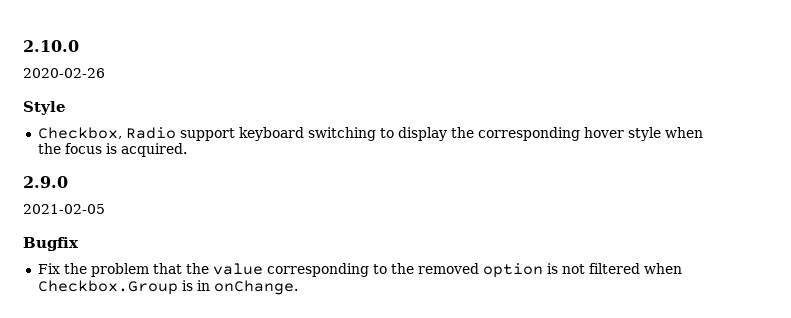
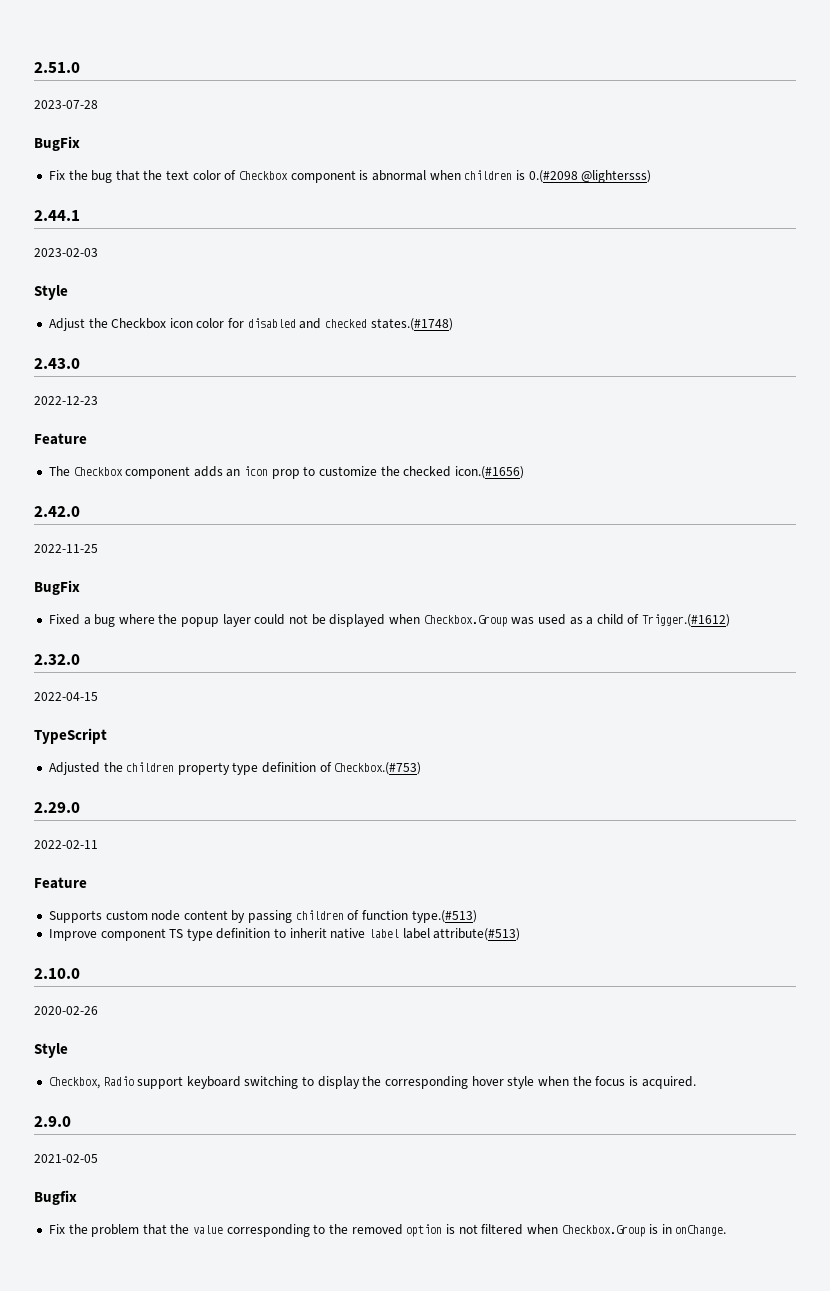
(23, 46) none -> [34,62,80,73] [34,100,98,109] [34,136,80,151] [48,170,652,183] [34,210,80,221] [34,248,98,257] [34,285,68,300] [48,318,453,331] [34,358,80,369] [34,396,98,405] [34,433,87,445] [48,466,524,479] [34,506,80,517] [34,544,98,553] [34,580,80,595] [48,614,731,627] [34,654,80,665] [34,692,98,701] [34,728,107,744] [48,762,422,775] [34,802,80,813] [34,840,98,849] [34,877,87,889] [48,910,477,923] [48,928,521,941] 2.51.0 // 2023-07-28 // BugFix // Fix the bug that the text color of Checkbox component is abnormal when children is 0.(#2098 @lightersss) // 2.44.1 // 2023-02-03 // Style // Adjust the Checkbox icon color for disabled and checked states.(#1748) // 2.43.0 // 2022-12-23 // Feature // The Checkbox component adds an icon prop to customize the checked icon.(#1656) // 2.42.0 // 2022-11-25 // BugFix // Fixed a bug where the popup layer could not be displayed when Checkbox.Group was used as a child of Trigger.(#1612) // 2.32.0 // 2022-04-15 // TypeScript // Adjusted the children property type definition of Checkbox.(#753) // 2.29.0 // 2022-02-11 // Feature // Supports custom node content by passing children of function type.(#513) // Improve component TS type definition to inherit native label label attribute(#513) //

